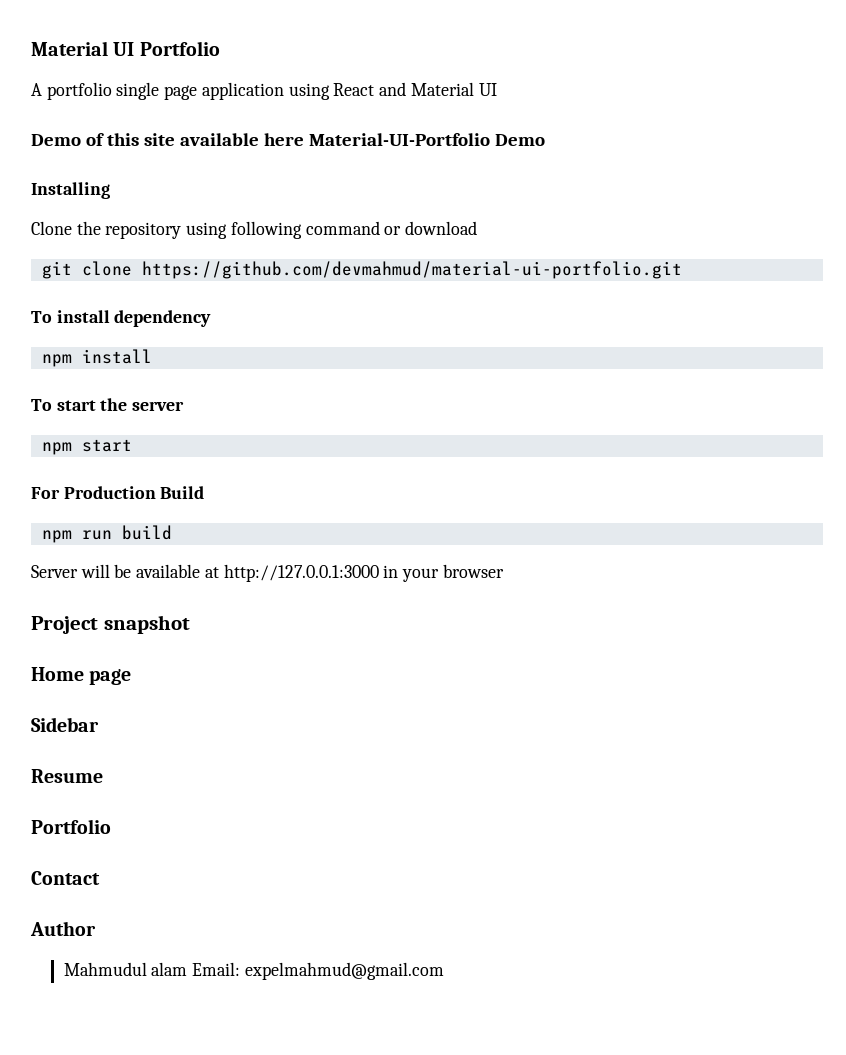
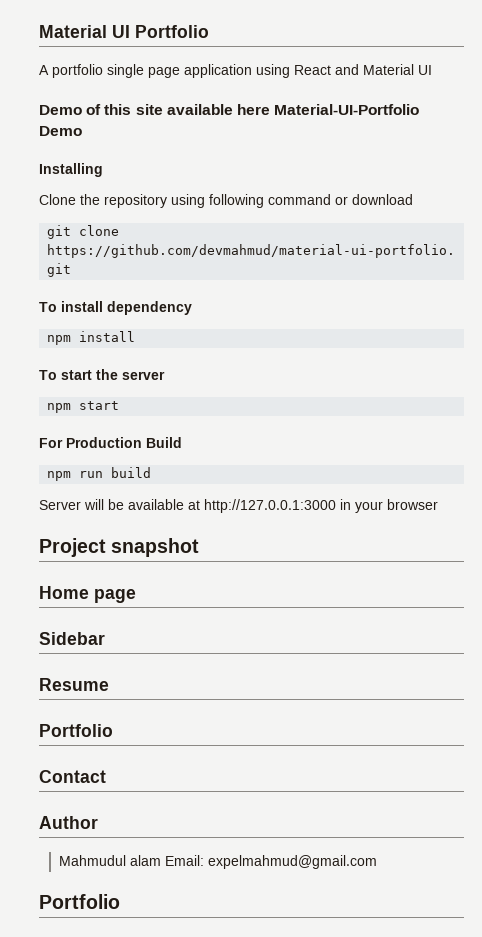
(444, 971) none -> [39,894,120,909] // Portfolio

